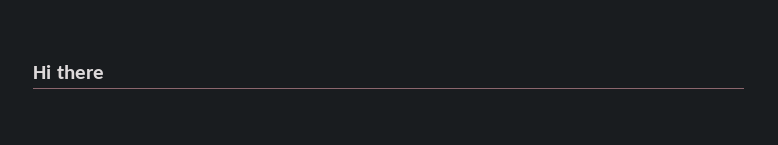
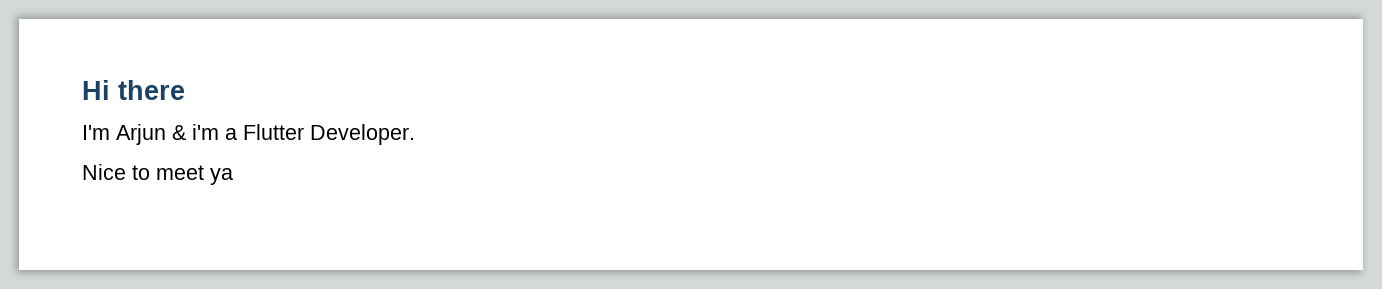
(104, 72) none -> [82,124,415,145] [82,164,233,185] // I'm Arjun & i'm a Flutter Developer. // Nice to meet ya

